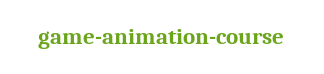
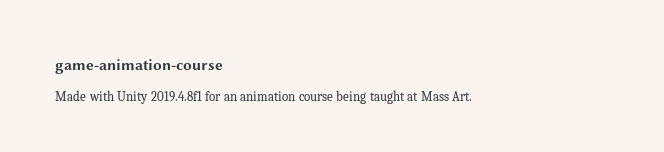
(284, 39) none -> [55,90,473,104] // Made with Unity 2019.4.8f1 for an animation course being taught at Mass Art.

